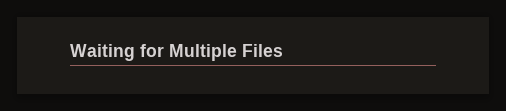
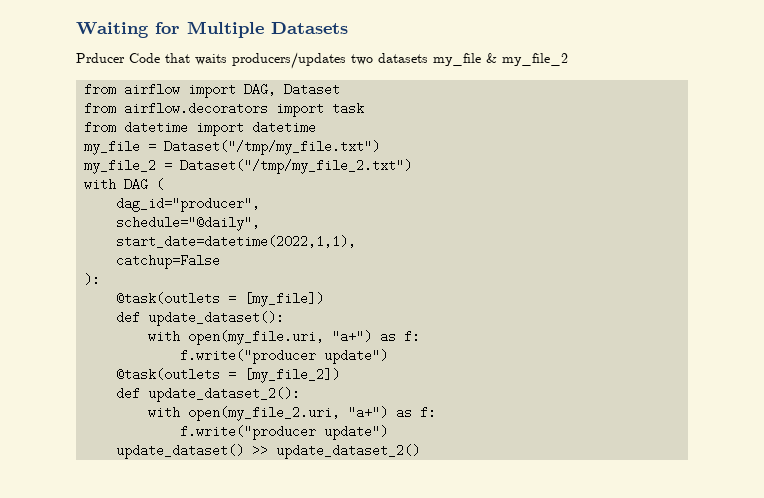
[242,44,283,57] Files -> [271,22,348,34] [76,52,568,69] [84,83,341,98] [84,102,365,117] [84,121,317,136] [84,140,381,155] [84,159,413,174] [84,178,165,191] [116,197,261,212] [116,216,261,231] [116,235,357,248] [116,254,221,269] [84,273,101,286] [116,292,325,307] [116,311,285,326] [148,330,421,345] [180,349,389,364] [116,368,341,383] [116,387,301,402] [148,406,437,421] [180,425,389,440] [116,444,421,459] Datasets // Prducer Code that waits producers/updates two datasets my_file & my_file_2 // from airflow import DAG, Dataset // from airflow.decorators import task // from datetime import datetime // my_file = Dataset("/tmp/my_file.txt") // my_file_2 = Dataset("/tmp/my_file_2.txt") // with DAG ( // dag_id="producer", // schedule="@daily", // start_date=datetime(2022,1,1), // catchup=False // ): // @task(outlets = [my_file]) // def update_dataset(): // with open(my_file.uri, "a+") as f: // f.write("producer update") // @task(outlets = [my_file_2]) // def update_dataset_2(): // with open(my_file_2.uri, "a+") as f: // f.write("producer update") // update_dataset() >> update_dataset_2()

